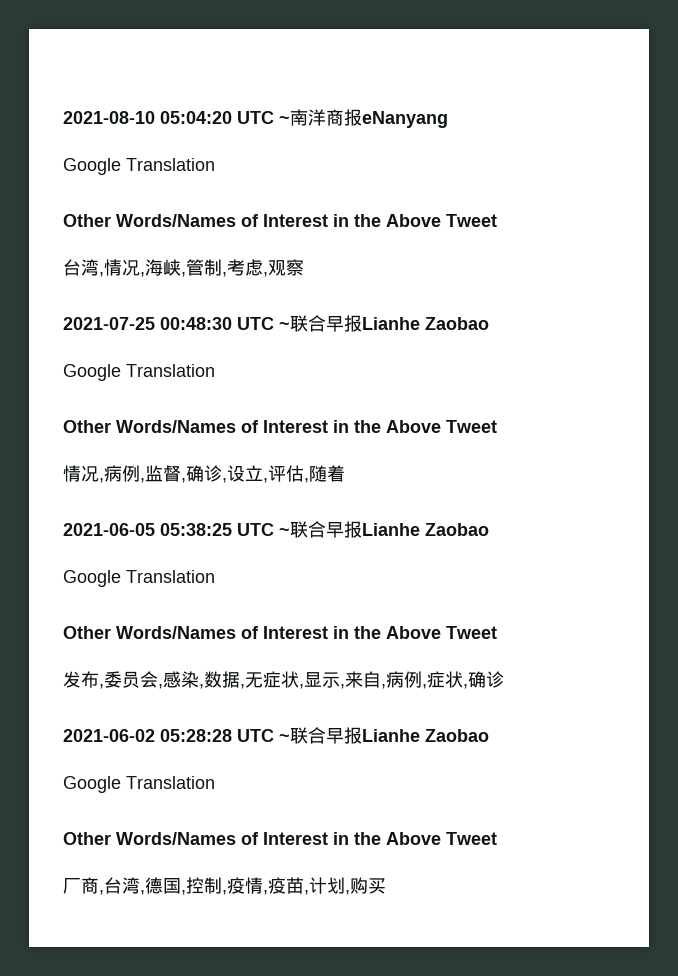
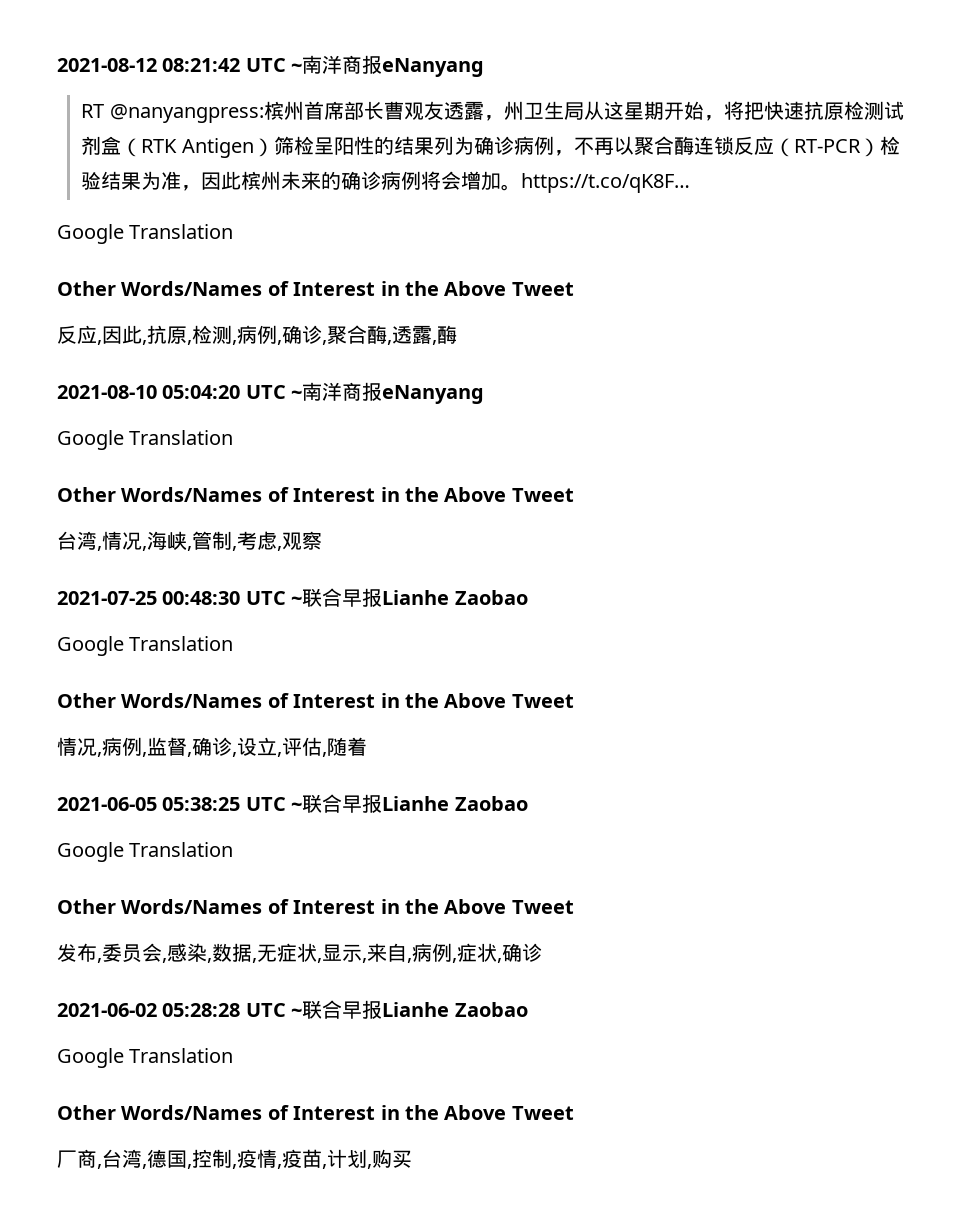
(63, 117) none -> [57,55,485,77] [81,101,904,123] [81,136,900,158] [81,171,691,193] [57,224,234,244] [57,281,574,296] [57,325,457,345] 2021-08-12 08:21:42 UTC ~南洋商报eNanyang // RT @nanyangpress:槟州首席部长曹观友透露，州卫生局从这星期开始，将把快速抗原检测试剂盒（RTK Antigen）筛检呈阳性的结果列为确诊病例，不再以聚合酶连锁反应（RT-PCR）检验结果为准，因此槟州未来的确诊病例将会增加。https://t.co/qK8F… // Google Translation // Other Words/Names of Interest in the Above Tweet // 反应,因此,抗原,检测,病例,确诊,聚合酶,透露,酶 //

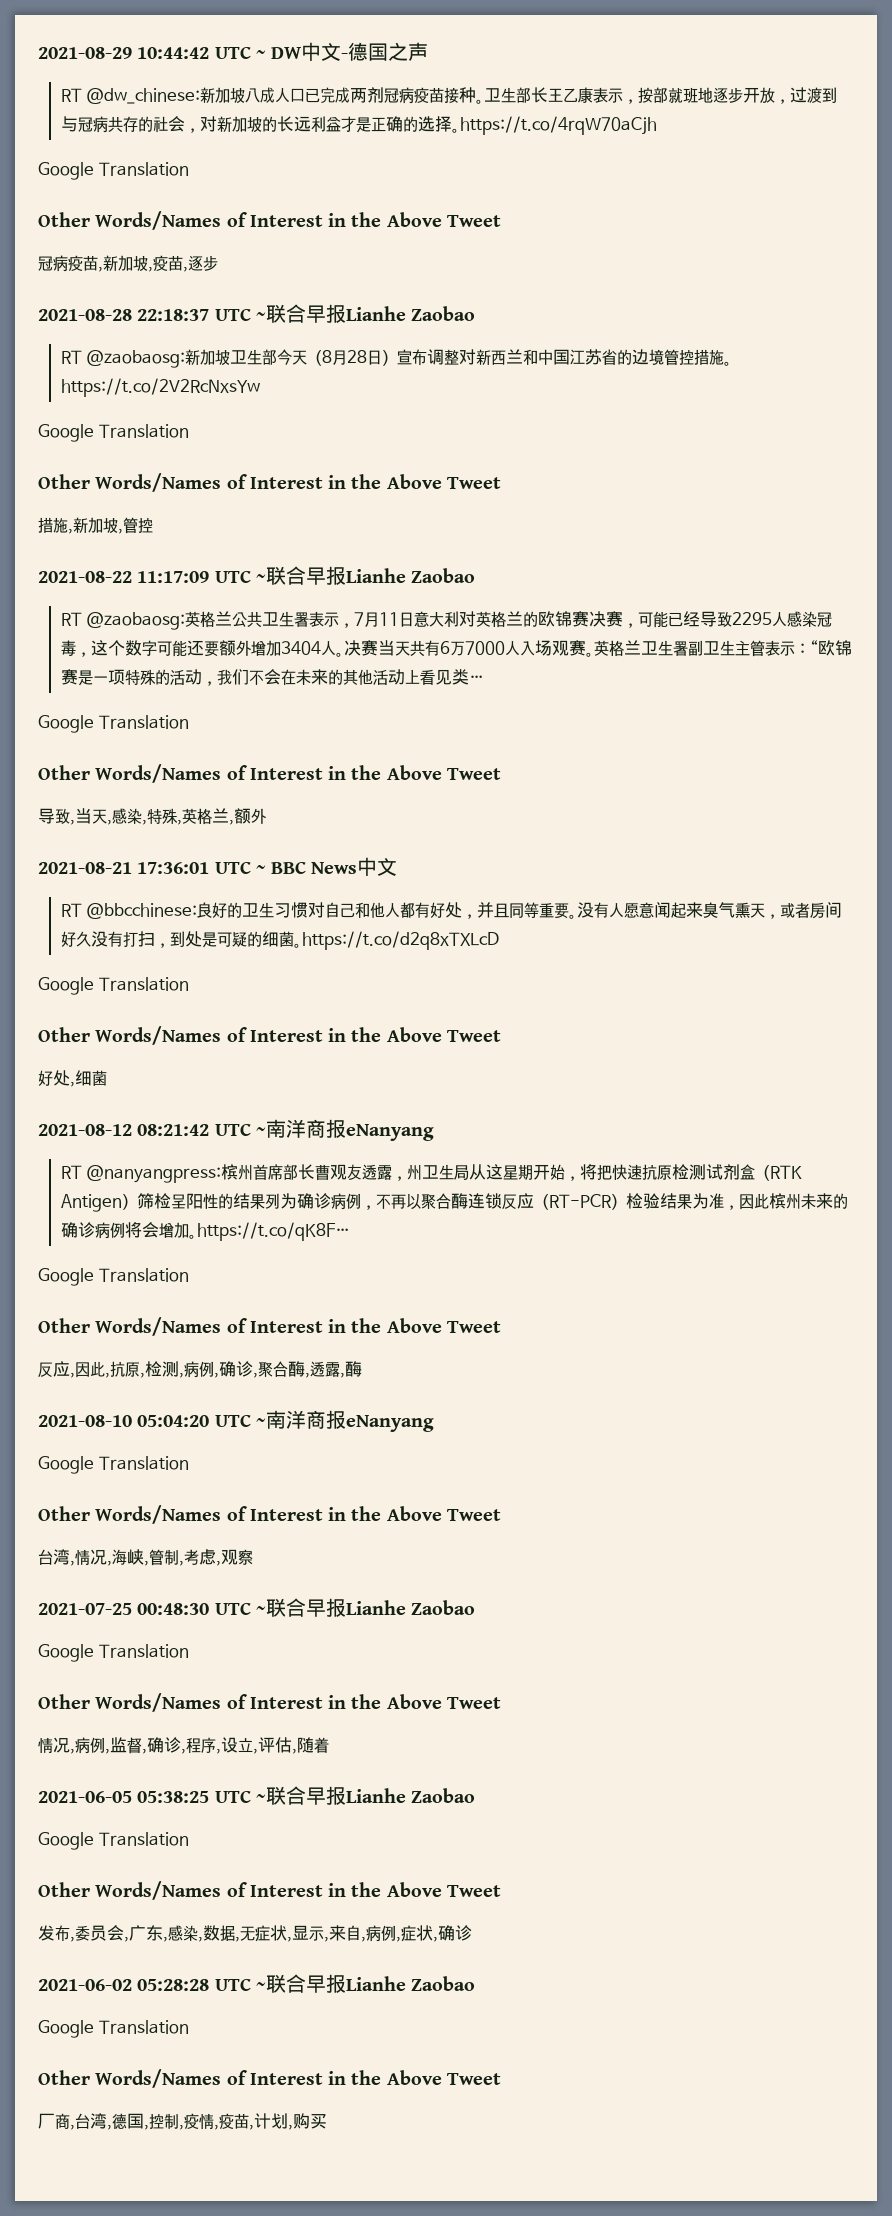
(57, 65) none -> [38,42,429,61] [60,87,838,104] [60,116,657,135] [38,162,189,180] [38,211,501,230] [38,255,218,272] [38,304,476,323] [60,349,733,368] [60,378,260,397] [38,424,189,442] [38,473,501,492] [38,517,153,534] [38,566,476,585] [60,611,833,630] [60,640,852,657] [60,669,484,686] [38,715,189,733] [38,764,501,783] [38,808,266,825] [38,857,398,876] [60,902,843,919] [60,931,499,950] [38,977,189,995] [38,1026,501,1045] [38,1070,107,1087] 2021-08-29 10:44:42 UTC ~ DW中文-德国之声 // RT @dw_chinese:新加坡八成人口已完成两剂冠病疫苗接种。卫生部长王乙康表示，按部就班地逐步开放，过渡到与冠病共存的社会，对新加坡的长远利益才是正确的选择。https://t.co/4rqW70aCjh // Google Translation // Other Words/Names of Interest in the Above Tweet // 冠病疫苗,新加坡,疫苗,逐步 // 2021-08-28 22:18:37 UTC ~联合早报Lianhe Zaobao // RT @zaobaosg:新加坡卫生部今天（8月28日）宣布调整对新西兰和中国江苏省的边境管控措施。https://t.co/2V2RcNxsYw // Google Translation // Other Words/Names of Interest in the Above Tweet // 措施,新加坡,管控 // 2021-08-22 11:17:09 UTC ~联合早报Lianhe Zaobao // RT @zaobaosg:英格兰公共卫生署表示，7月11日意大利对英格兰的欧锦赛决赛，可能已经导致2295人感染冠毒，这个数字可能还要额外增加3404人。决赛当天共有6万7000人入场观赛。英格兰卫生署副卫生主管表示：“欧锦赛是一项特殊的活动，我们不会在未来的其他活动上看见类… // Google Translation // Other Words/Names of Interest in the Above Tweet // 导致,当天,感染,特殊,英格兰,额外 // 2021-08-21 17:36:01 UTC ~ BBC News中文 // RT @bbcchinese:良好的卫生习惯对自己和他人都有好处，并且同等重要。没有人愿意闻起来臭气熏天，或者房间好久没有打扫，到处是可疑的细菌。https://t.co/d2q8xTXLcD // Google Translation // Other Words/Names of Interest in the Above Tweet // 好处,细菌 //
(237, 754) none -> [186,1737,221,1754] 程序,
(167, 960) none -> [129,1925,168,1942] 广东,

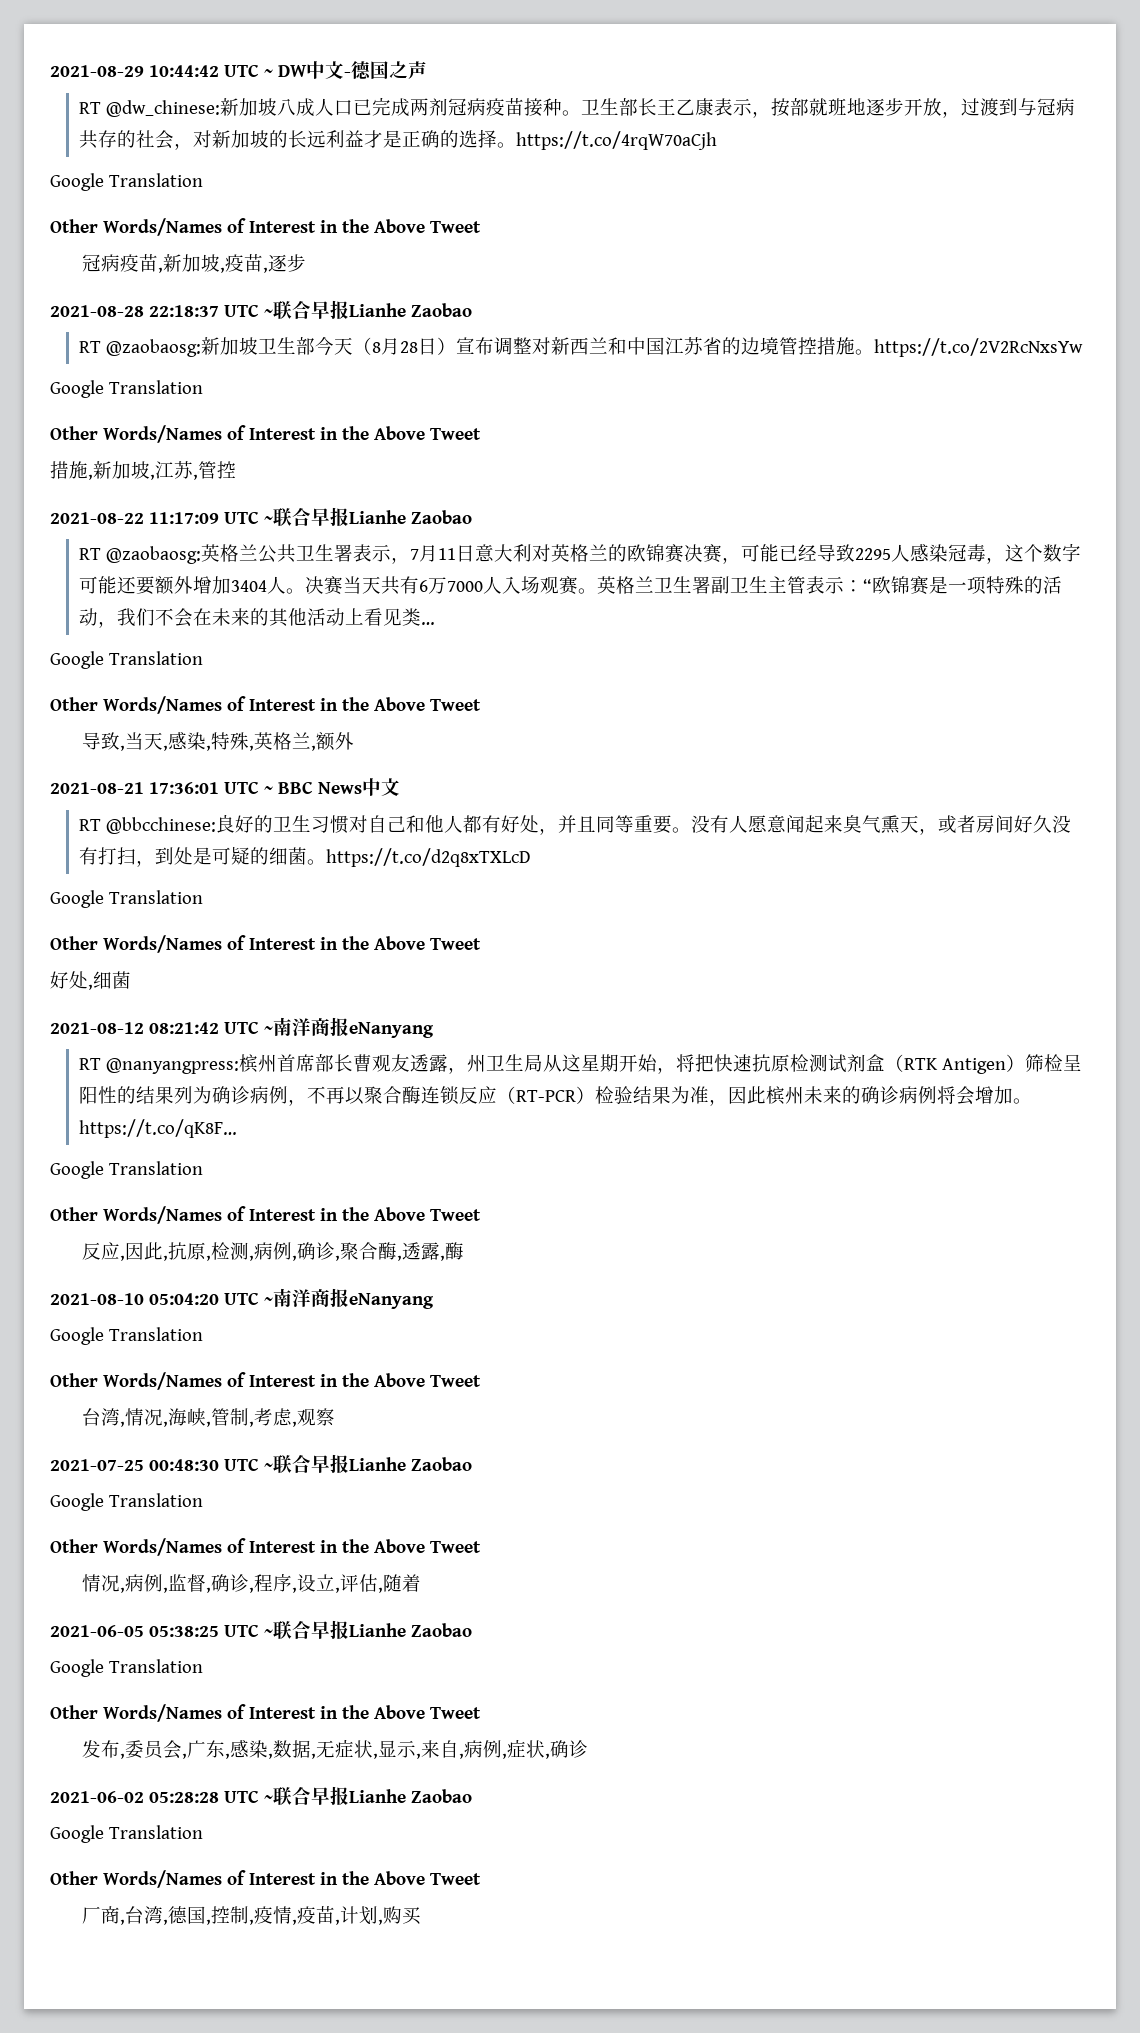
(123, 531) none -> [155,461,198,480] 江苏,

